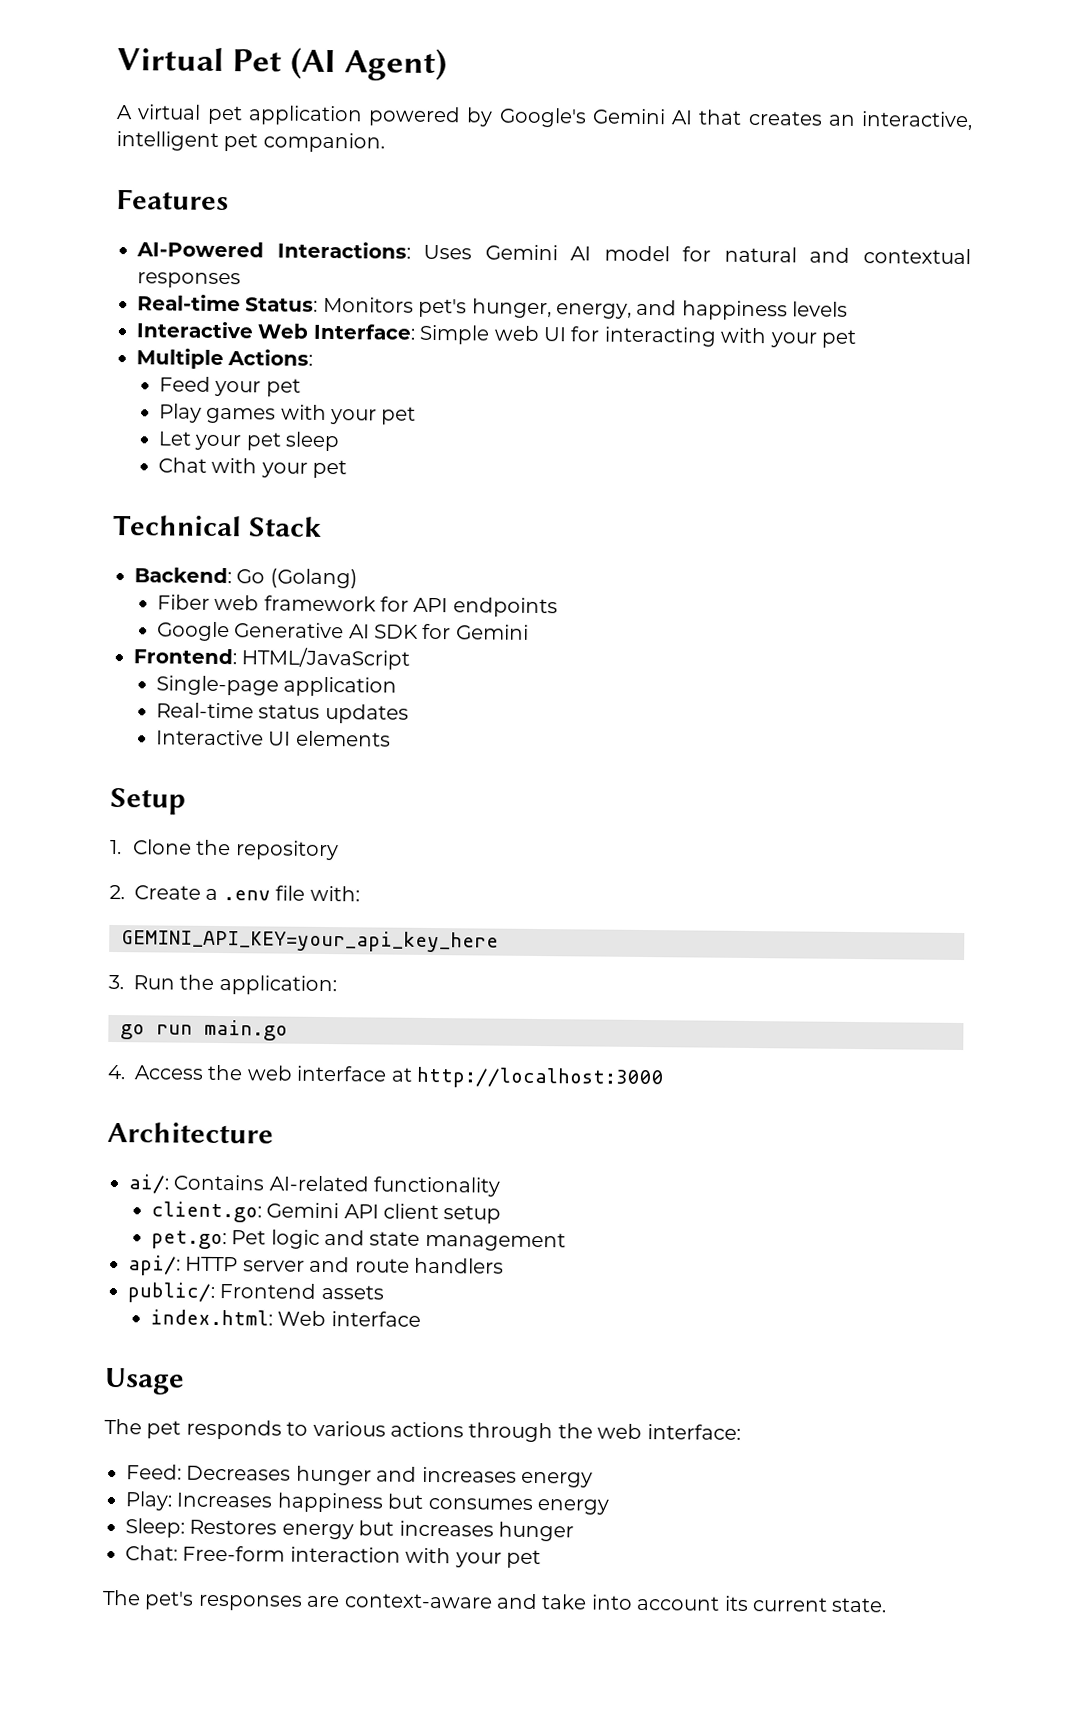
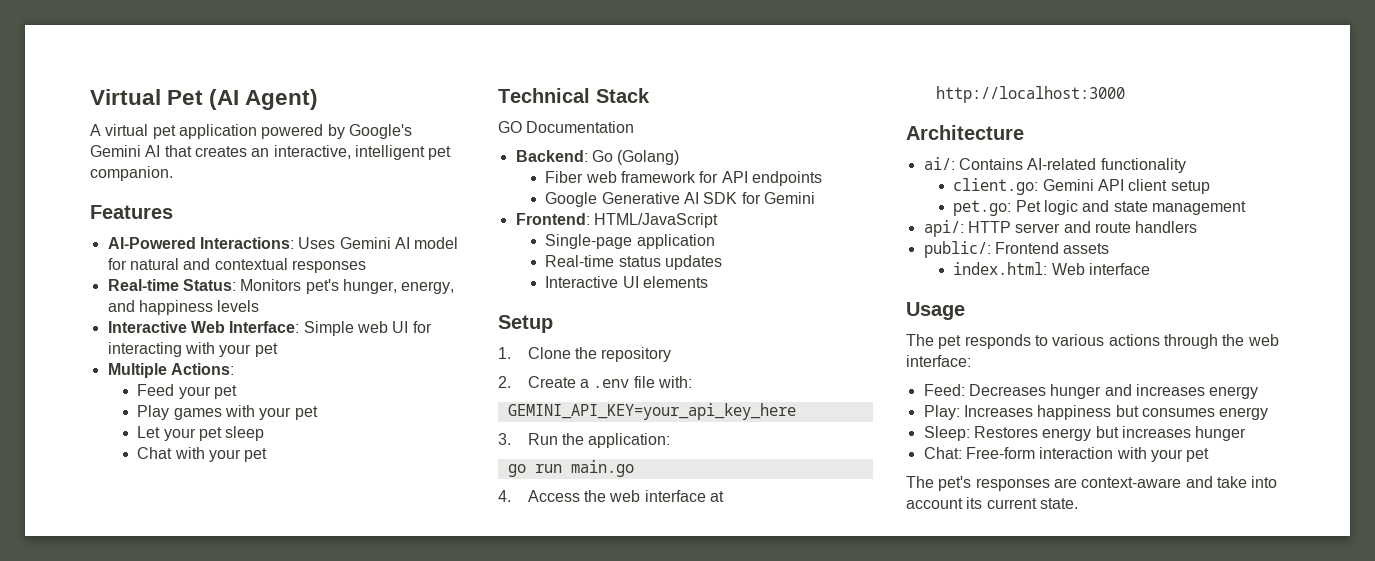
(322, 526) none -> [498,121,635,133] // GO Documentation

